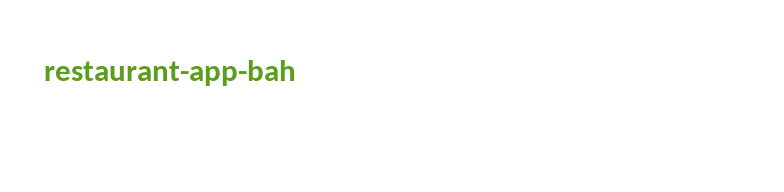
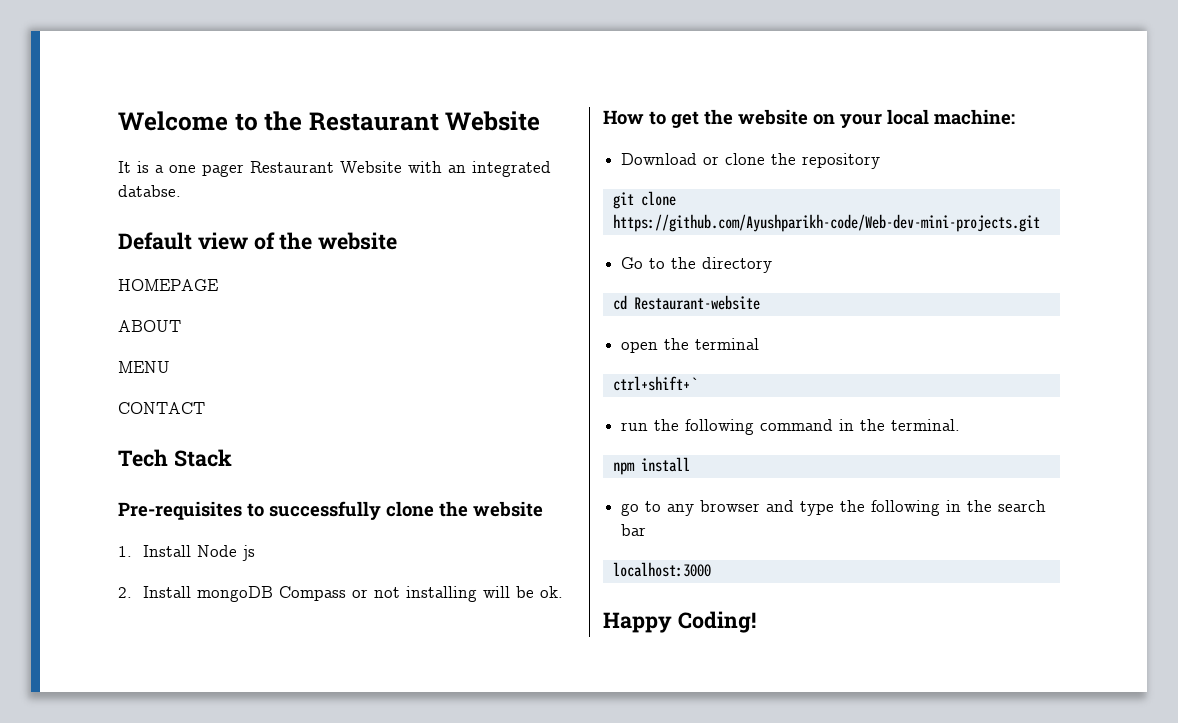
[44,60,296,86] restaurant-app-bah -> [118,111,541,131] [118,161,551,177] [118,185,181,197] [118,232,398,250] [118,279,218,291] [118,320,181,332] [118,361,170,373] [118,402,205,414] [118,449,232,467] [118,501,543,520] [118,545,255,561] [118,586,563,602] [603,109,1015,128] [621,153,881,169] [612,191,676,209] [612,214,1040,232] [621,257,773,273] [612,295,760,310] [621,338,760,353] [612,376,697,391] [621,419,961,435] [612,457,690,475] [621,500,1047,516] [621,524,647,536] [612,562,711,577] [603,611,756,633] Welcome to the Restaurant Website // It is a one pager Restaurant Website with an integrated databse. // Default view of the website // HOMEPAGE // ABOUT // MENU // CONTACT // Tech Stack // Pre-requisites to successfully clone the website // 1. Install Node js // 2. Install mongoDB Compass or not installing will be ok. // How to get the website on your local machine: // Download or clone the repository // git clone https://github.com/Ayushparikh-code/Web-dev-mini-projects.git // Go to the directory // cd Restaurant-website // open the terminal // ctrl+shift+` // run the following command in the terminal. // npm install // go to any browser and type the following in the search bar // localhost:3000 // Happy Coding!

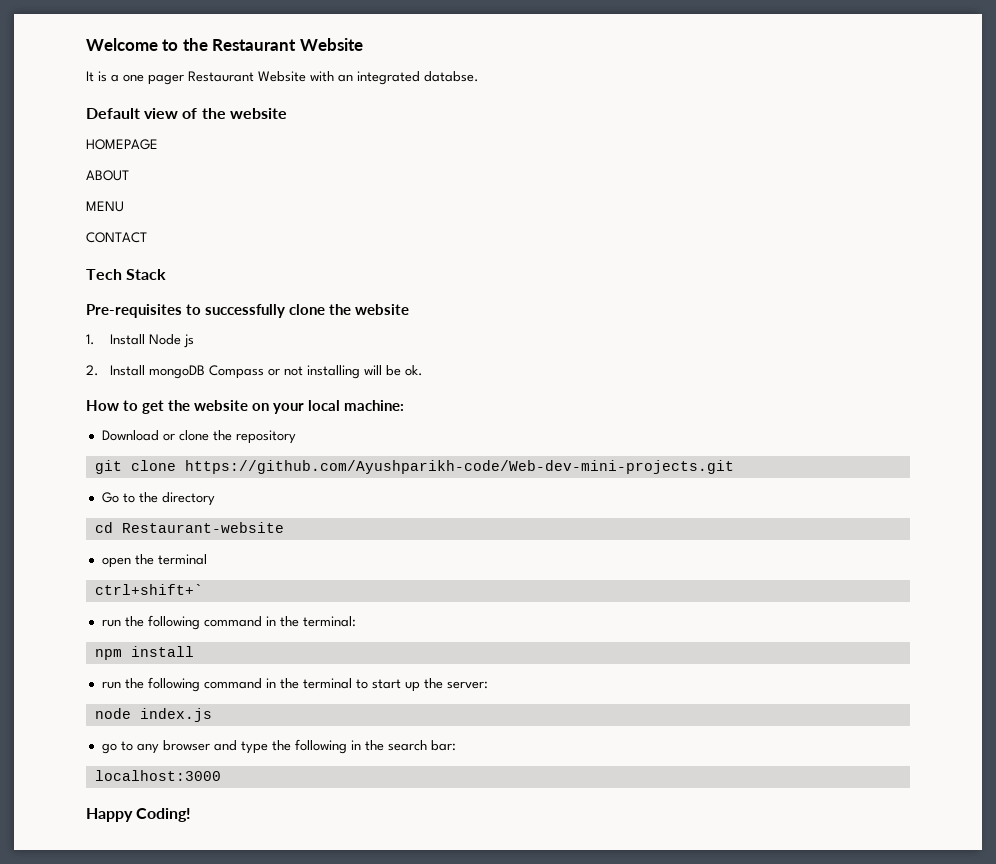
[891,419,961,431] terminal. -> [302,616,356,627] terminal:
(690, 464) none -> [101,677,488,692] [94,708,212,722] // run the following command in the terminal to start up the server: // node index.js
[621,524,647,536] bar -> [430,740,456,751] bar:

